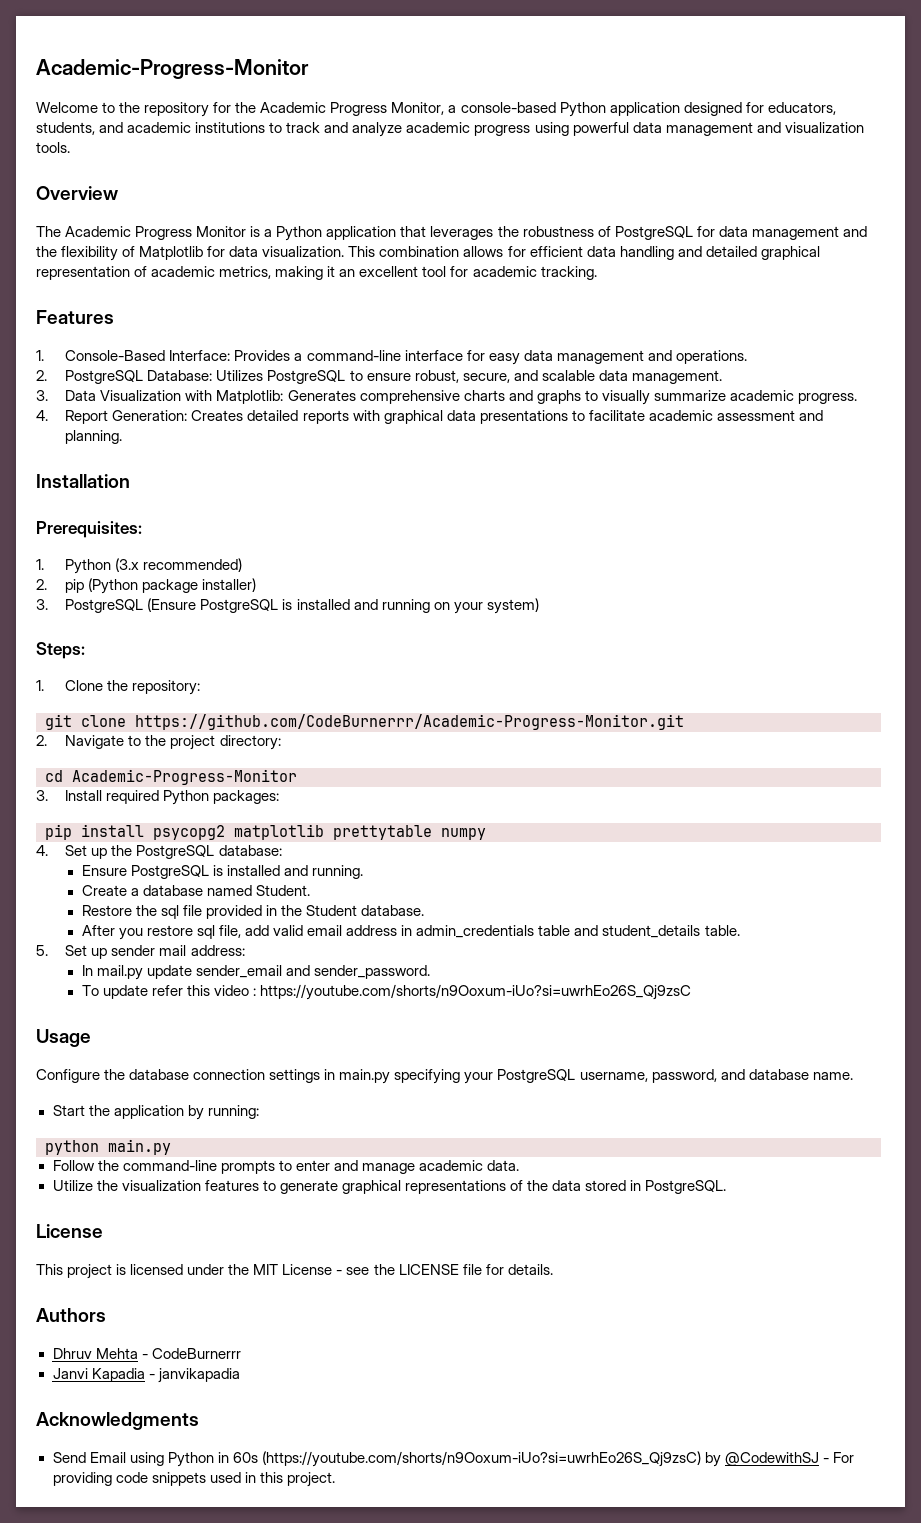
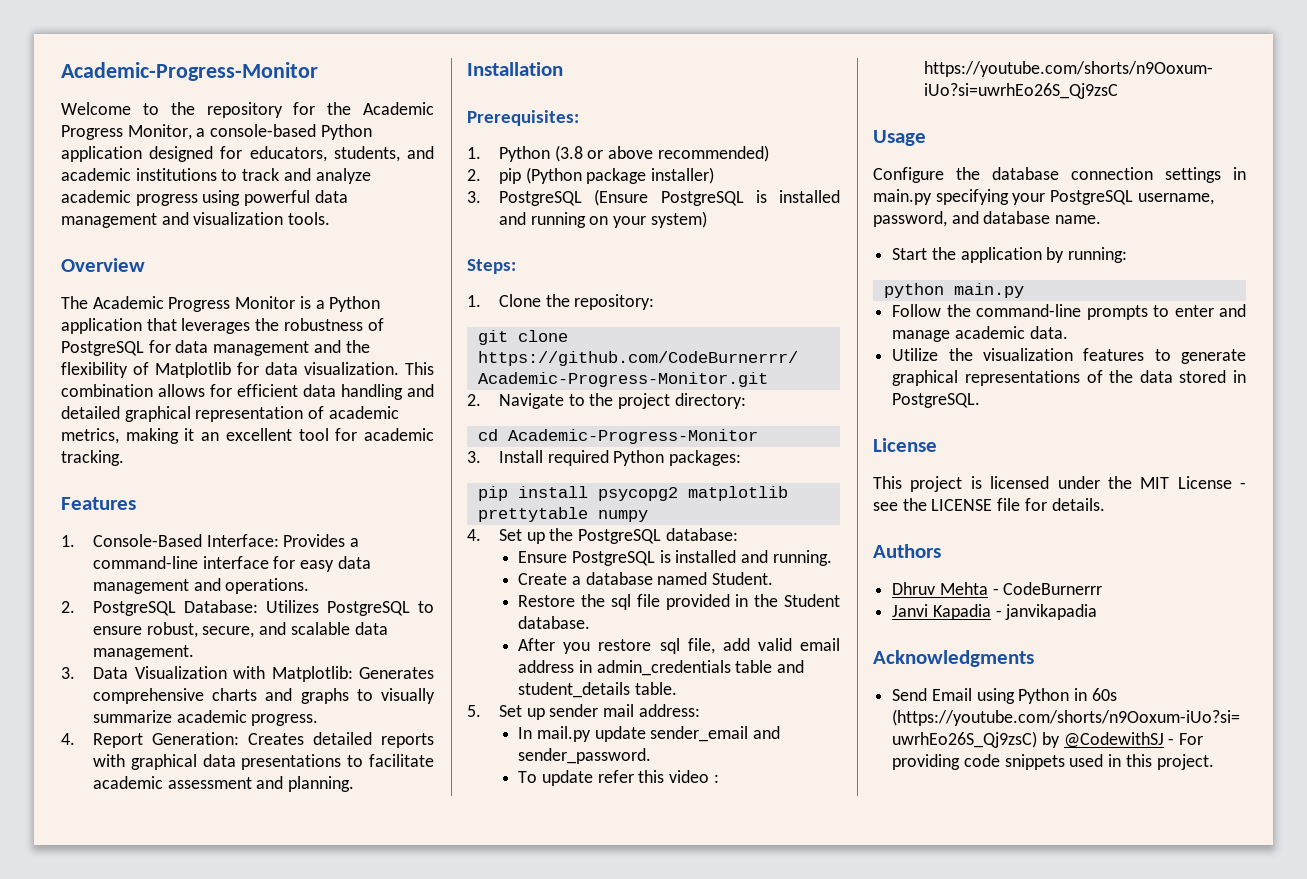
[115,558,140,572] (3.x -> [554,145,654,162] (3.8 or above

